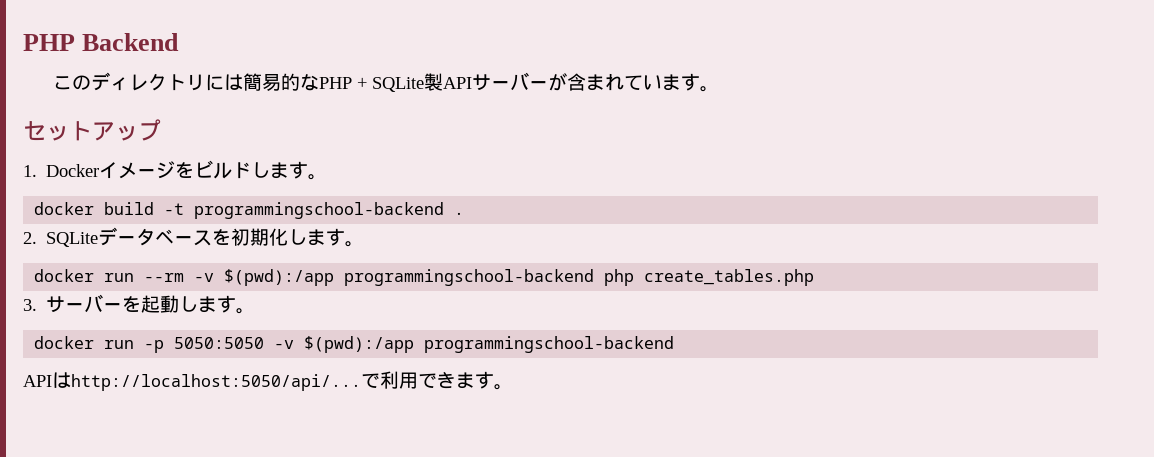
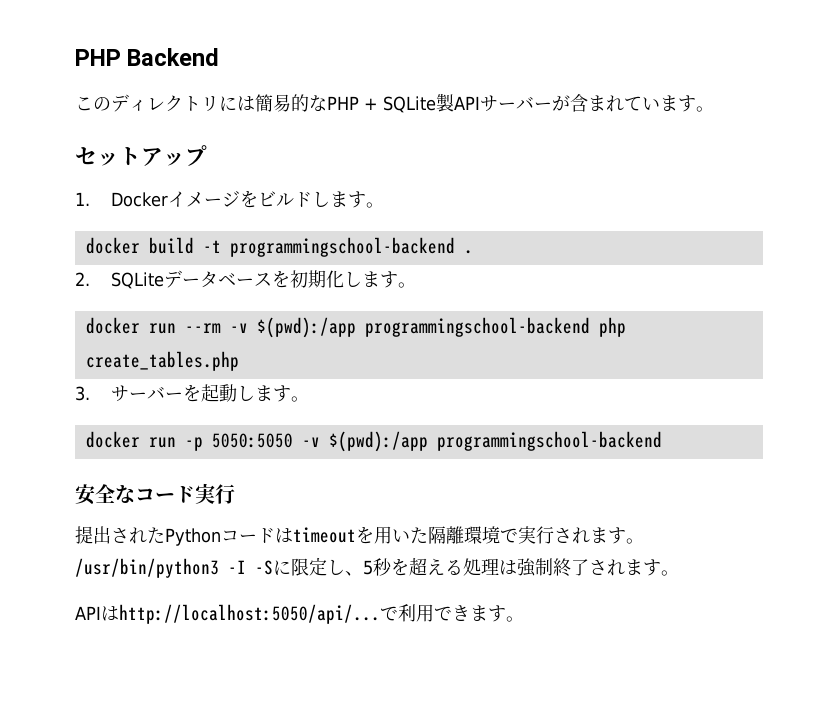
(675, 344) none -> [75,483,235,505] [75,526,644,546] [75,557,679,578] // 安全なコード実行 // 提出されたPythonコードはtimeoutを用いた隔離環境で実行されます。/usr/bin/python3 -I -Sに限定し、5秒を超える処理は強制終了されます。

